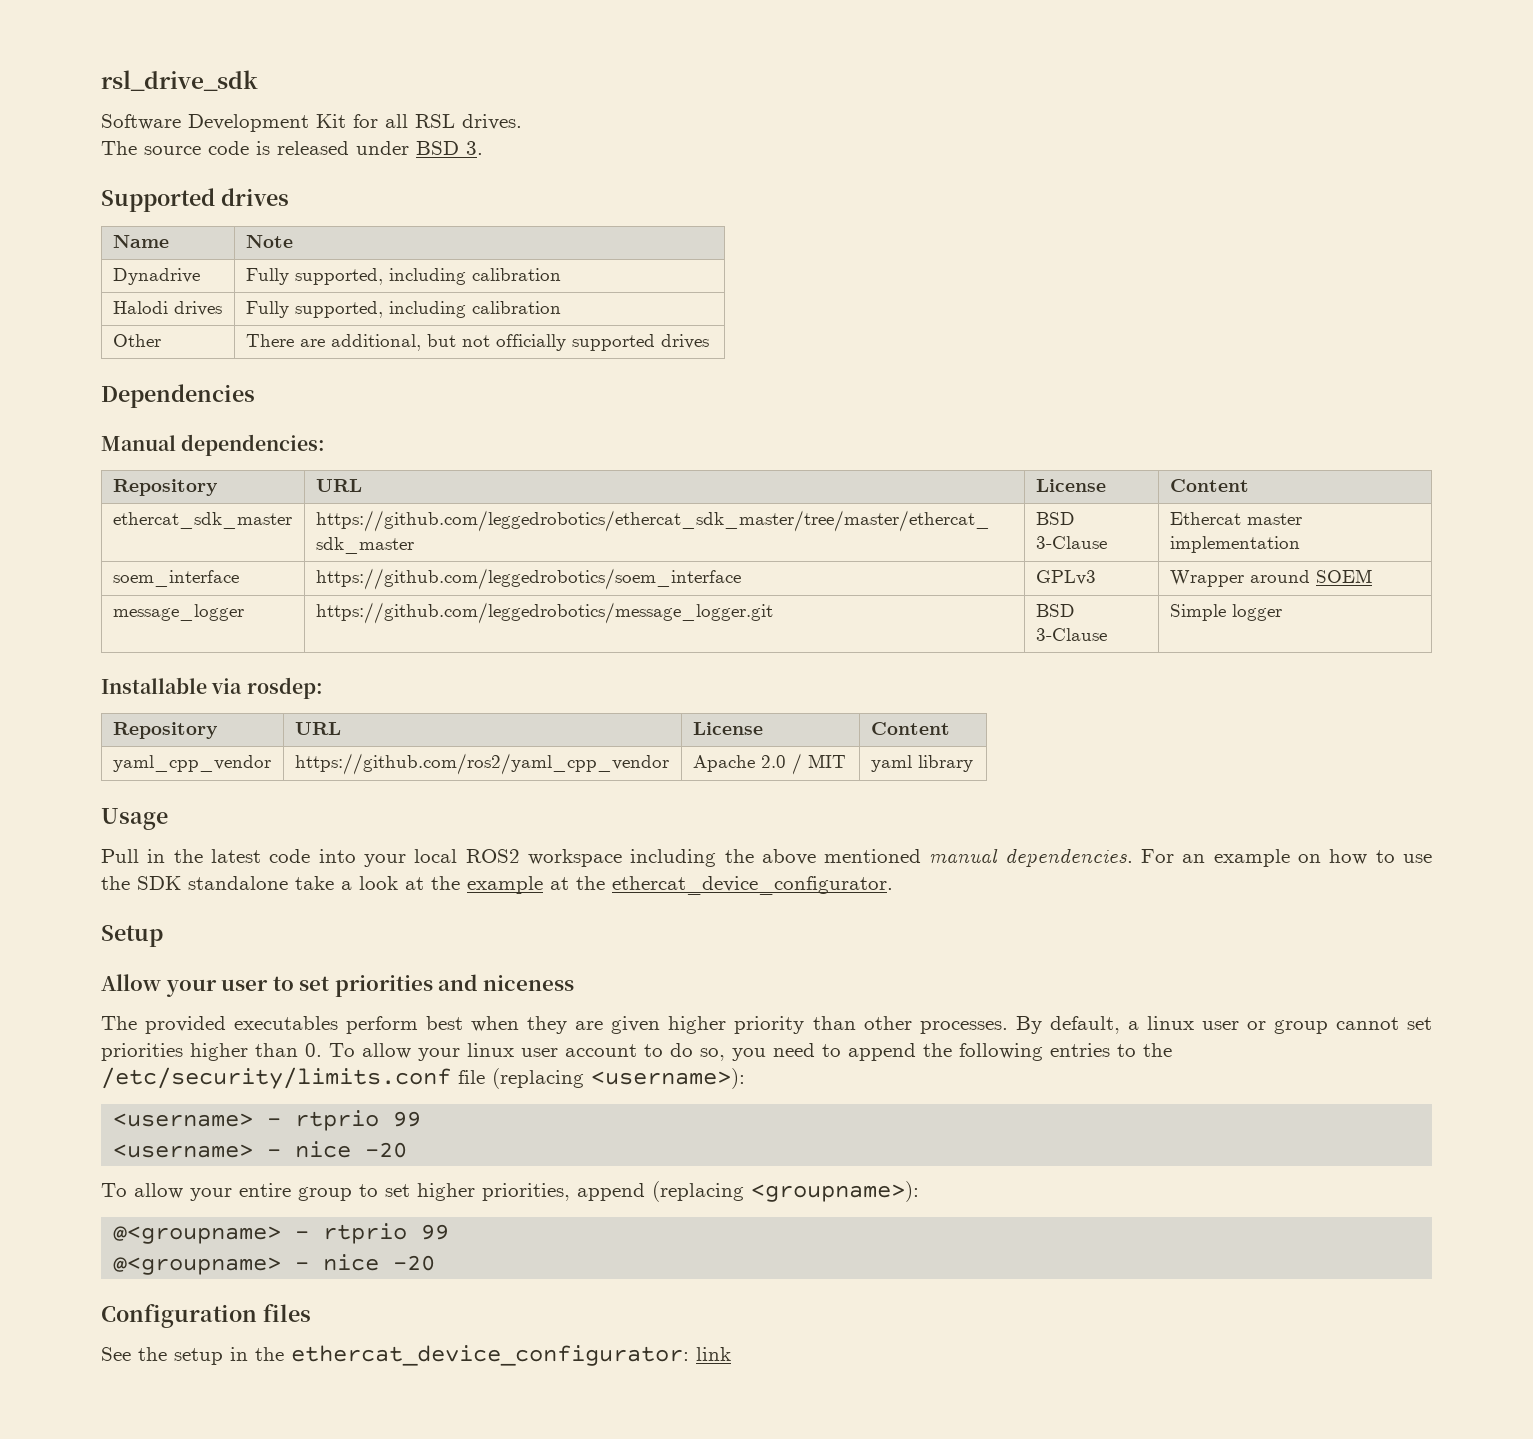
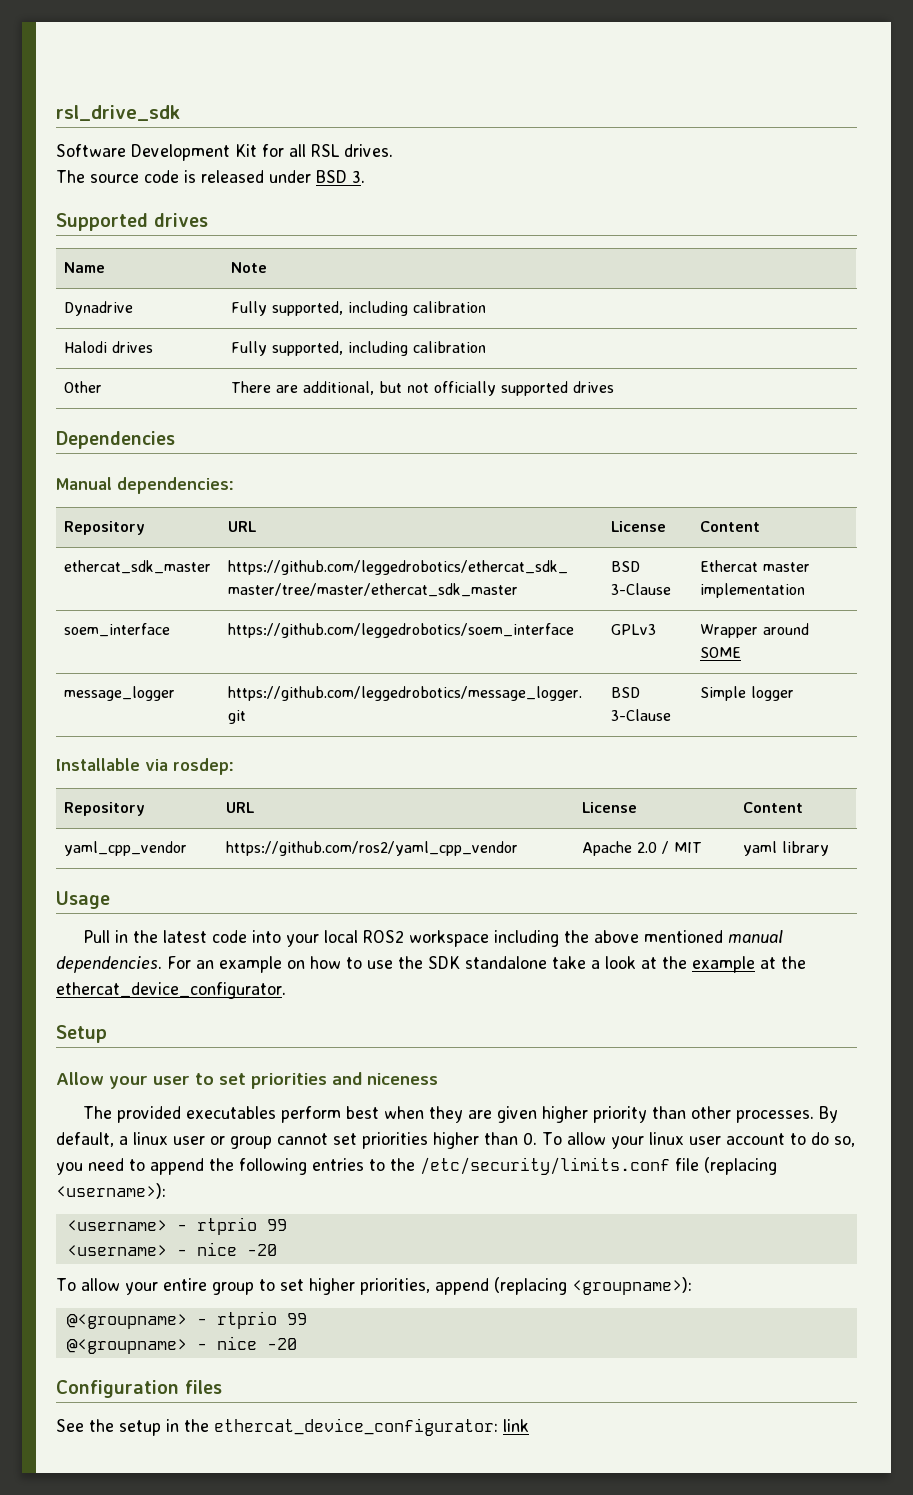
[1315,569,1372,583] SOEM -> [700,647,742,658] SOME

